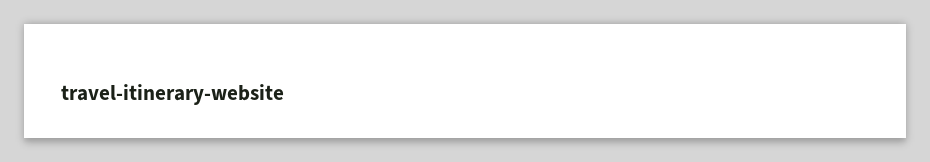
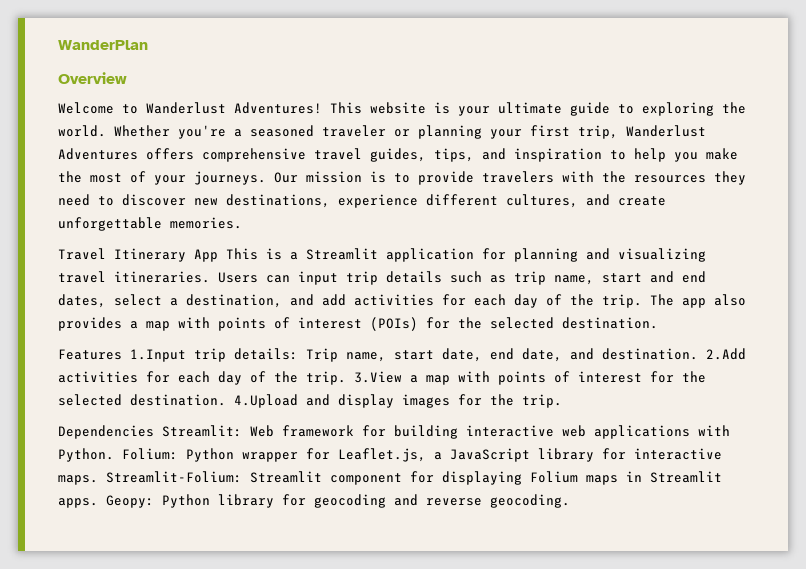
[61,84,284,105] travel-itinerary-website -> [58,40,148,50] [58,72,127,84] [58,102,746,116] [58,125,706,139] [58,148,738,162] [58,171,746,185] [58,194,666,208] [58,217,242,231] [58,248,706,262] [58,271,706,285] [58,294,746,308] [58,317,658,331] [58,348,746,362] [58,371,706,385] [58,394,562,408] [58,425,730,439] [58,448,722,462] [58,471,722,485] [58,494,570,508] WanderPlan // Overview // Welcome to Wanderlust Adventures! This website is your ultimate guide to exploring the world. Whether you're a seasoned traveler or planning your first trip, Wanderlust Adventures offers comprehensive travel guides, tips, and inspiration to help you make the most of your journeys. Our mission is to provide travelers with the resources they need to discover new destinations, experience different cultures, and create unforgettable memories. // Travel Itinerary App This is a Streamlit application for planning and visualizing travel itineraries. Users can input trip details such as trip name, start and end dates, select a destination, and add activities for each day of the trip. The app also provides a map with points of interest (POIs) for the selected destination. // Features 1.Input trip details: Trip name, start date, end date, and destination. 2.Add activities for each day of the trip. 3.View a map with points of interest for the selected destination. 4.Upload and display images for the trip. // Dependencies Streamlit: Web framework for building interactive web applications with Python. Folium: Python wrapper for Leaflet.js, a JavaScript library for interactive maps. Streamlit-Folium: Streamlit component for displaying Folium maps in Streamlit apps. Geopy: Python library for geocoding and reverse geocoding.

